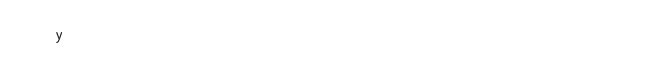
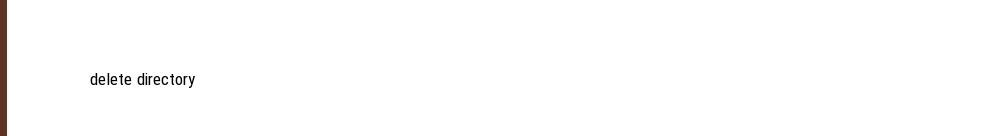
[56,32,63,43] y -> [90,73,196,88] delete directory

